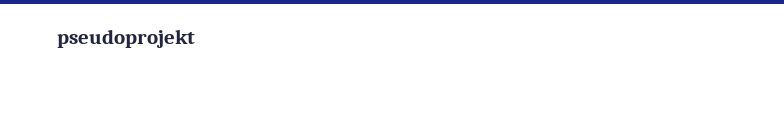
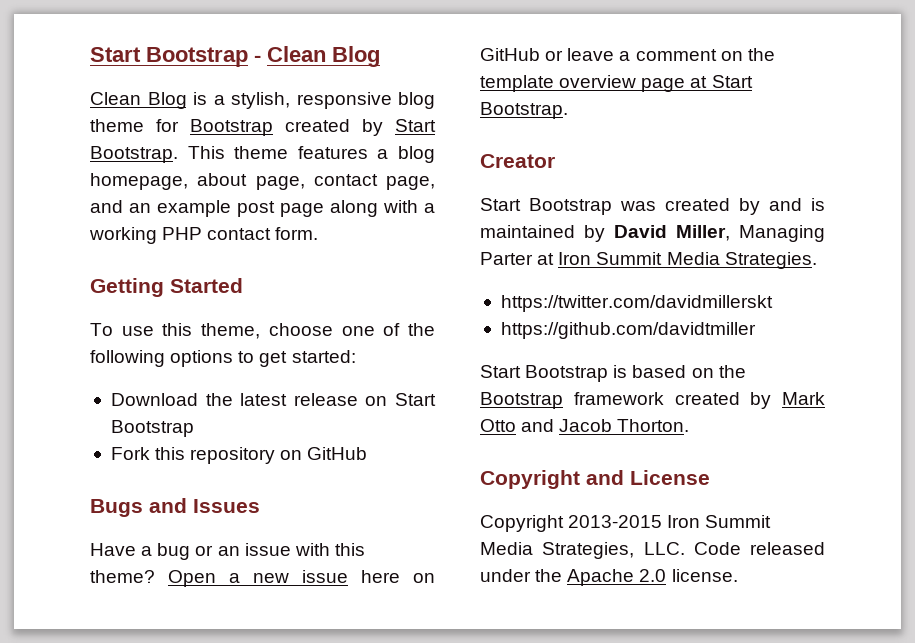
[57,29,195,48] pseudoprojekt -> [90,46,380,67] [90,92,435,109] [90,119,436,136] [90,146,436,163] [90,173,435,190] [90,200,435,217] [89,227,319,244] [90,278,243,297] [90,323,435,339] [90,350,356,367] [110,393,436,406] [110,420,194,437] [110,447,368,464] [90,498,260,517] [90,543,365,560] [90,570,435,587] [480,48,775,61] [480,75,753,92] [480,102,568,119] [480,154,555,168] [480,198,825,215] [480,225,825,242] [480,252,817,269] [500,295,773,312] [500,322,756,339] [480,365,746,382] [480,392,825,409] [480,419,690,432] [480,470,710,489] [480,515,772,532] [480,542,825,559] [480,569,738,586] Start Bootstrap - Clean Blog // Clean Blog is a stylish, responsive blog theme for Bootstrap created by Start Bootstrap. This theme features a blog homepage, about page, contact page, and an example post page along with a working PHP contact form. // Getting Started // To use this theme, choose one of the following options to get started: // Download the latest release on Start Bootstrap // Fork this repository on GitHub // Bugs and Issues // Have a bug or an issue with this theme? Open a new issue here on GitHub or leave a comment on the template overview page at Start Bootstrap. // Creator // Start Bootstrap was created by and is maintained by David Miller, Managing Parter at Iron Summit Media Strategies. // https://twitter.com/davidmillerskt // https://github.com/davidtmiller // Start Bootstrap is based on the Bootstrap framework created by Mark Otto and Jacob Thorton. // Copyright and License // Copyright 2013-2015 Iron Summit Media Strategies, LLC. Code released under the Apache 2.0 license.

